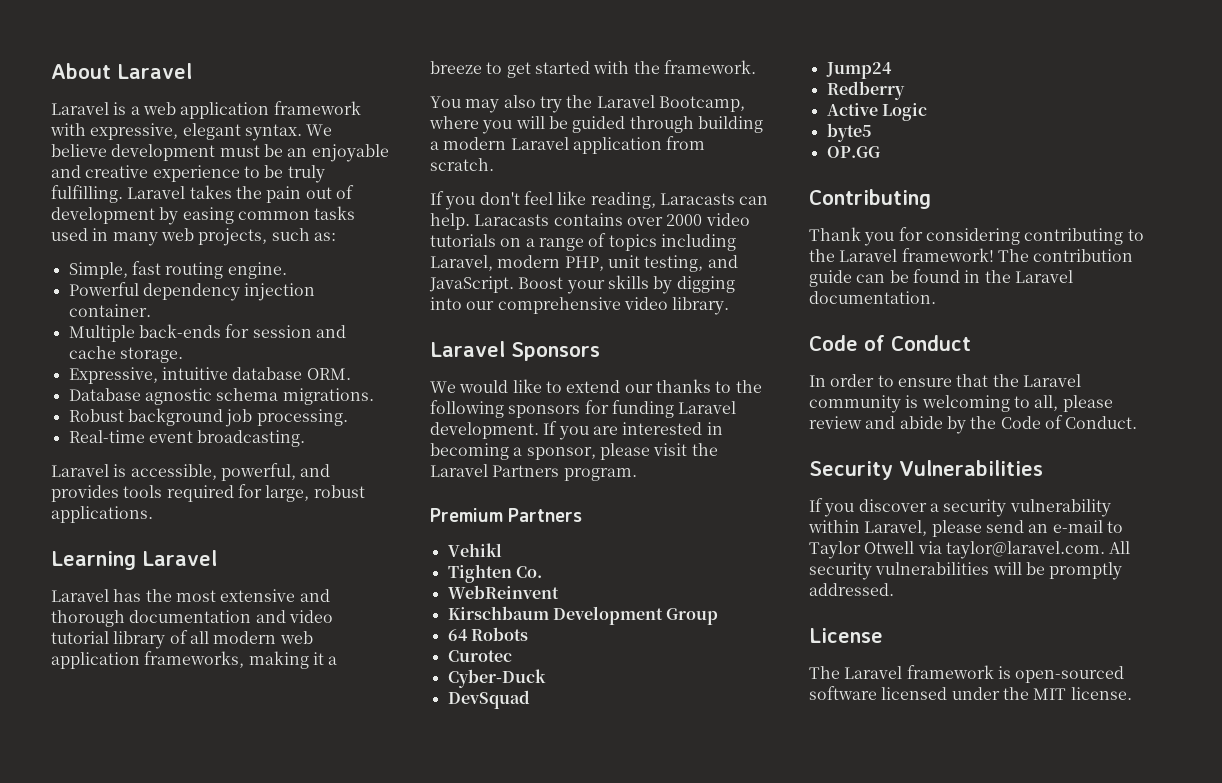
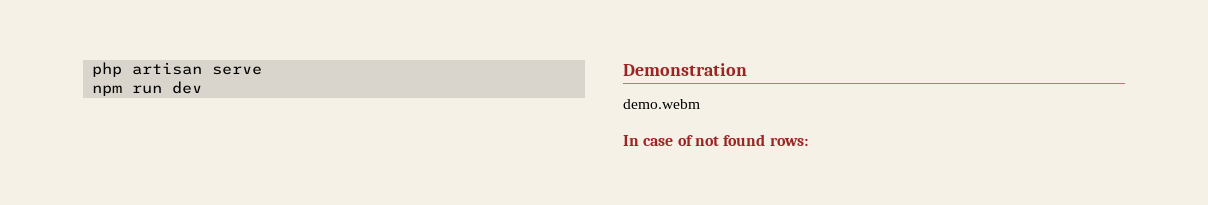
[51,63,192,79] [51,101,361,119] [50,123,333,141] [51,144,389,162] [51,165,325,183] [51,185,354,203] [51,206,356,225] [51,228,336,246] [68,261,287,279] [68,282,316,301] [68,304,151,317] [68,324,346,342] [68,346,183,363] [68,367,351,384] [68,388,374,405] [68,408,348,427] [68,430,306,447] [51,463,331,481] [51,484,365,502] [51,506,153,523] [51,550,217,570] [51,589,330,602] [51,610,333,627] [51,630,313,649] [51,651,338,669] [430,60,756,78] [430,95,745,113] [429,116,763,134] [430,136,706,154] [430,158,494,171] [430,191,769,210] [430,213,750,230] [430,233,736,251] [430,255,738,272] [429,275,735,294] [430,297,730,315] [430,341,600,361] [430,379,762,393] [430,400,737,418] [430,421,723,440] [430,443,718,460] [430,464,637,481] [430,508,583,522] [447,543,502,557] [447,564,542,583] [447,585,559,599] [447,606,719,625] [447,627,528,641] [447,650,512,662] [447,669,546,688] [447,690,530,709] [825,62,892,79] [826,81,905,100] [826,103,927,121] [826,123,872,142] [826,146,880,158] [809,189,931,209] [809,227,1144,246] [809,248,1134,262] [809,269,1073,287] [809,291,936,304] [809,335,971,351] [809,374,1081,387] [809,395,1113,413] [809,415,1138,434] [809,460,1043,480] [809,498,1111,517] [808,520,1123,537] [809,541,1131,559] [809,562,1123,580] [809,583,894,596] [809,628,883,643] [809,665,1125,683] [809,686,1132,700] About Laravel // Laravel is a web application framework with expressive, elegant syntax. We believe development must be an enjoyable and creative experience to be truly fulfilling. Laravel takes the pain out of development by easing common tasks used in many web projects, such as: // Simple, fast routing engine. // Powerful dependency injection container. // Multiple back-ends for session and cache storage. // Expressive, intuitive database ORM. // Database agnostic schema migrations. // Robust background job processing. // Real-time event broadcasting. // Laravel is accessible, powerful, and provides tools required for large, robust applications. // Learning Laravel // Laravel has the most extensive and thorough documentation and video tutorial library of all modern web application frameworks, making it a breeze to get started with the framework. // You may also try the Laravel Bootcamp, where you will be guided through building a modern Laravel application from scratch. // If you don't feel like reading, Laracasts can help. Laracasts contains over 2000 video tutorials on a range of topics including Laravel, modern PHP, unit testing, and JavaScript. Boost your skills by digging into our comprehensive video library. // Laravel Sponsors // We would like to extend our thanks to the following sponsors for funding Laravel development. If you are interested in becoming a sponsor, please visit the Laravel Partners program. // Premium Partners // Vehikl // Tighten Co. // WebReinvent // Kirschbaum Development Group // 64 Robots // Curotec // Cyber-Duck // DevSquad // Jump24 // Redberry // Active Logic // byte5 // OP.GG // Contributing // Thank you for considering contributing to the Laravel framework! The contribution guide can be found in the Laravel documentation. // Code of Conduct // In order to ensure that the Laravel community is welcoming to all, please review and abide by the Code of Conduct. // Security Vulnerabilities // If you discover a security vulnerability within Laravel, please send an e-mail to Taylor Otwell via taylor@laravel.com. All security vulnerabilities will be promptly addressed. // License // The Laravel framework is open-sourced software licensed under the MIT license. -> [92,62,263,77] [92,81,203,96] [623,63,747,76] [623,99,700,109] [623,134,808,146] php artisan serve // npm run dev // Demonstration // demo.webm // In case of not found rows:

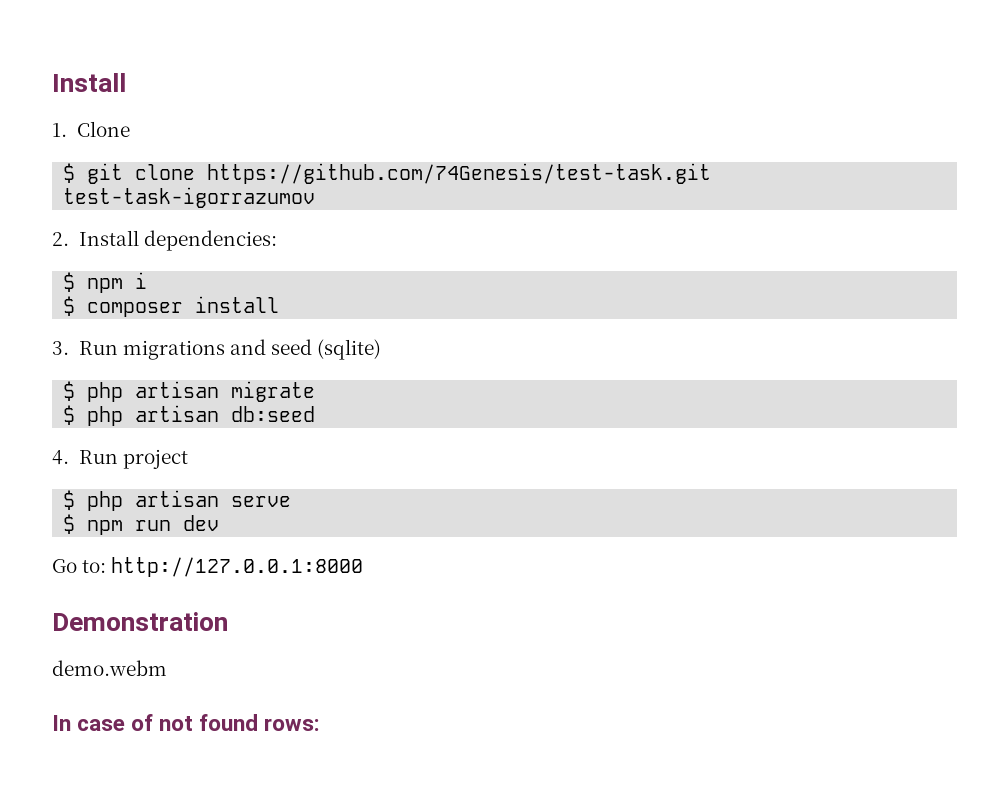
(92, 69) none -> [52,73,126,92] [52,121,130,137] [63,163,712,184] [63,187,316,208] [52,230,277,251] [63,272,148,293] [63,296,280,317] [52,339,382,360] [63,381,316,402] [63,405,316,426] [52,449,188,469] [63,490,76,510] Install // 1. Clone // $ git clone https://github.com/74Genesis/test-task.git test-task-igorrazumov // 2. Install dependencies: // $ npm i // $ composer install // 3. Run migrations and seed (sqlite) // $ php artisan migrate // $ php artisan db:seed // 4. Run project // $
(263, 70) none -> [63,514,76,534] $
(203, 87) none -> [52,557,364,577] // Go to: http://127.0.0.1:8000

